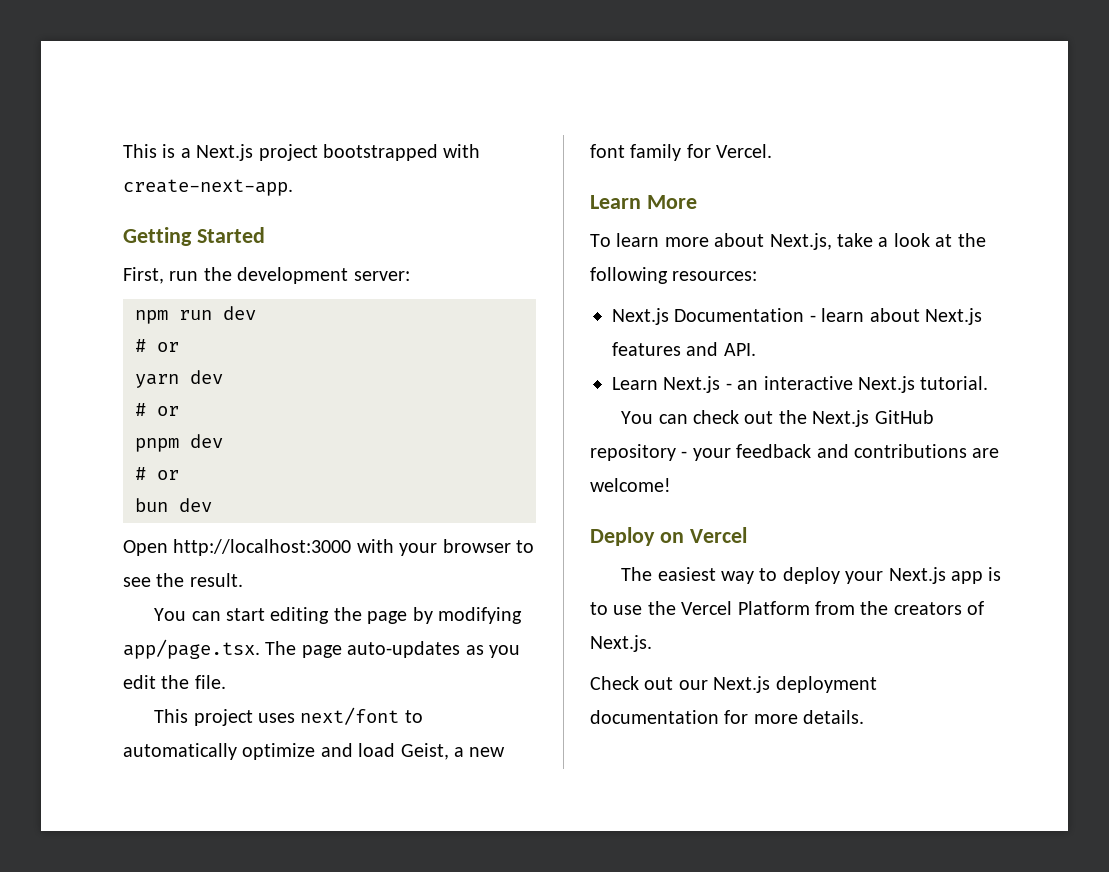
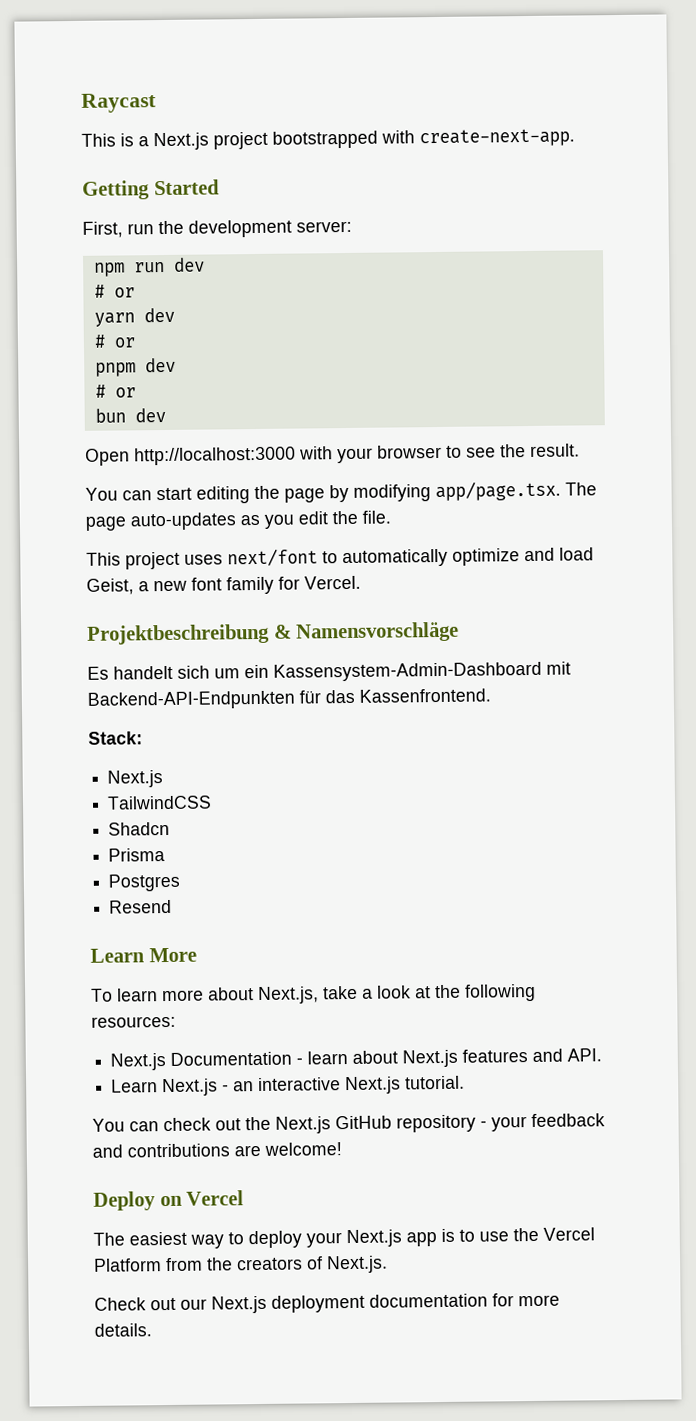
(123, 151) none -> [81,93,157,113] Raycast //
(773, 151) none -> [87,621,460,645] [87,661,571,682] [87,688,491,710] [88,731,143,745] [107,770,164,788] [107,795,213,810] [108,821,171,836] [108,848,166,862] [108,873,181,892] [109,899,173,914] // Projektbeschreibung & Namensvorschläge // Es handelt sich um ein Kassensystem-Admin-Dashboard mit Backend-API-Endpunkten für das Kassenfrontend. // Stack: // Next.js // TailwindCSS // Shadcn // Prisma // Postgres // Resend

